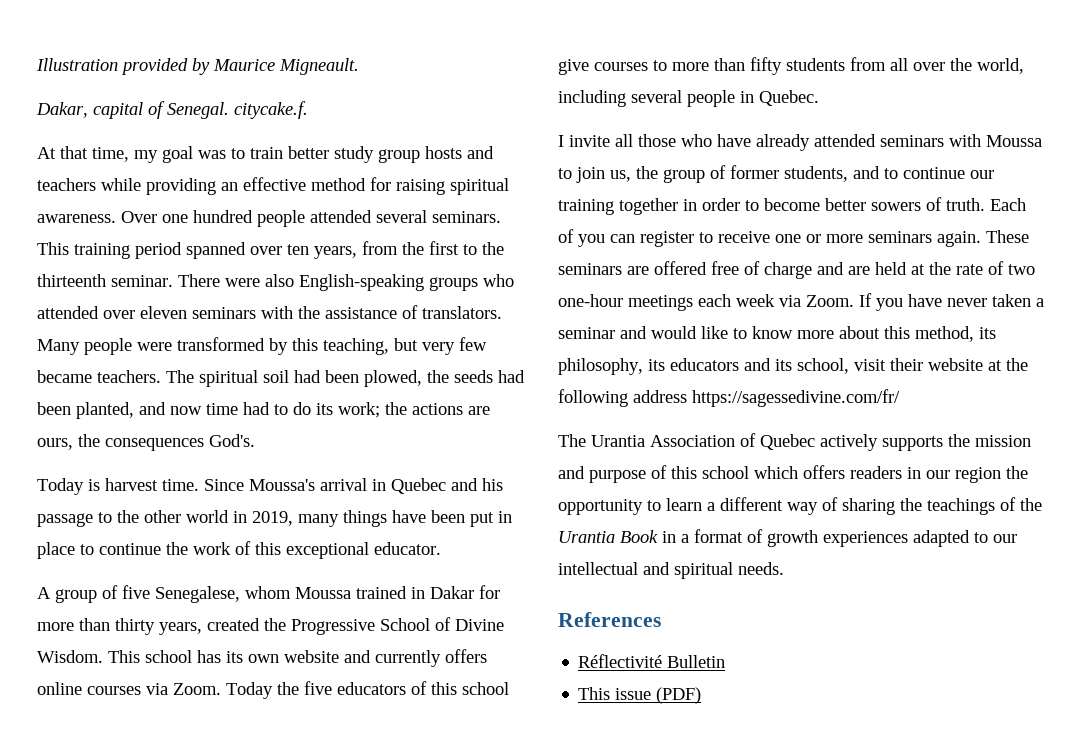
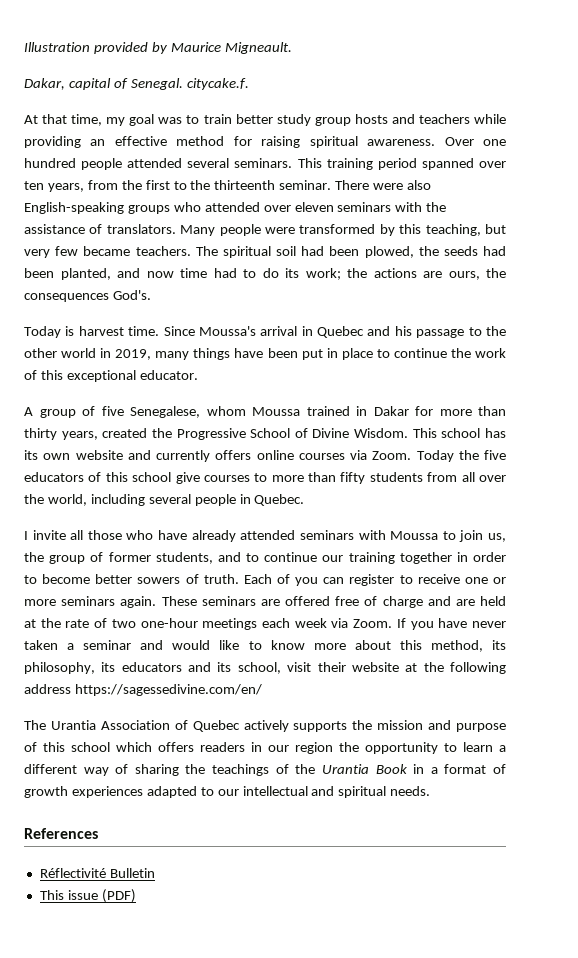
[692,389,900,407] https://sagessedivine.com/fr/ -> [74,684,262,696] https://sagessedivine.com/en/

